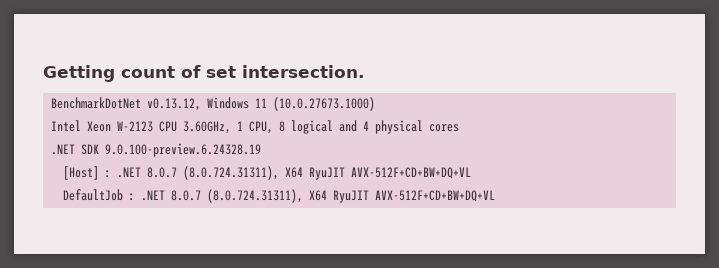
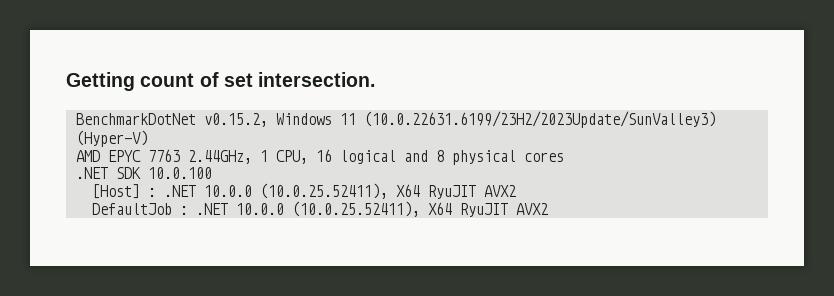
[146,98,201,111] v0.13.12, -> [204,113,269,127] v0.15.2,
[272,97,375,111] [50,120,231,134] (10.0.27673.1000) // Intel Xeon W-2123 CPU 3.60GHz, -> [364,111,717,128] [76,130,149,147] [76,149,253,164] (10.0.22631.6199/23H2/2023Update/SunValley3) (Hyper-V) // AMD EPYC 7763 2.44GHz,
[278,121,285,132] 8 -> [316,149,333,162] 16
[362,121,369,131] 4 -> [436,150,445,162] 8
[104,143,261,157] 9.0.100-preview.6.24328.19 -> [148,167,213,179] 10.0.100
[146,166,471,180] 8.0.7 (8.0.724.31311), X64 RyuJIT AVX-512F+CD+BW+DQ+VL -> [204,183,517,199] 10.0.0 (10.0.25.52411), X64 RyuJIT AVX2
[170,189,495,203] 8.0.7 (8.0.724.31311), X64 RyuJIT AVX-512F+CD+BW+DQ+VL -> [236,201,549,217] 10.0.0 (10.0.25.52411), X64 RyuJIT AVX2

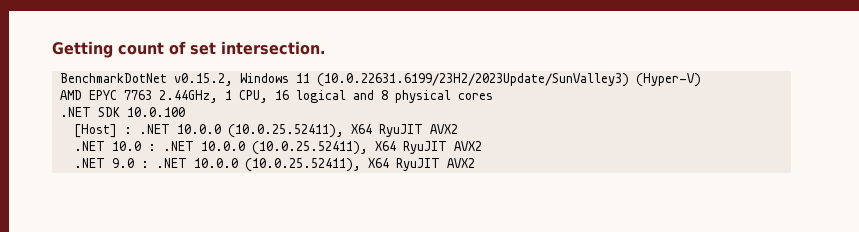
[92,201,549,217] DefaultJob : .NET 10.0.0 (10.0.25.52411), X64 RyuJIT AVX2 -> [74,141,483,155] [74,158,476,172] .NET 10.0 : .NET 10.0.0 (10.0.25.52411), X64 RyuJIT AVX2 // .NET 9.0 : .NET 10.0.0 (10.0.25.52411), X64 RyuJIT AVX2

